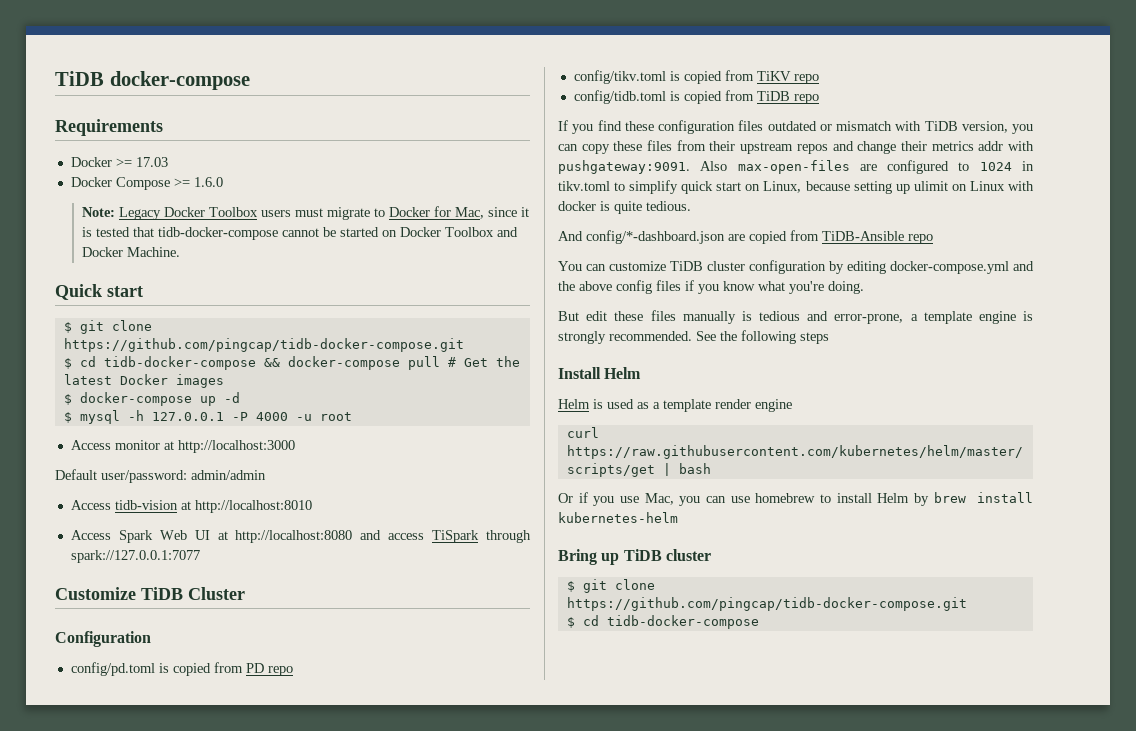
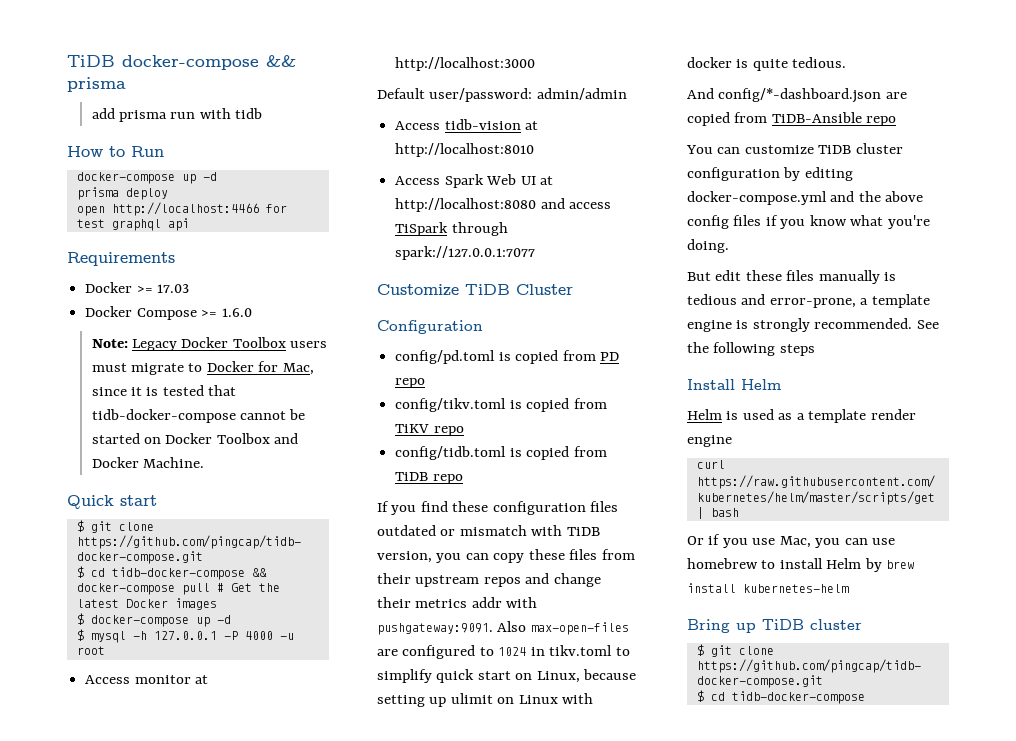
(250, 80) none -> [266,55,296,67] [67,77,126,92] [91,108,263,122] [67,146,164,157] [76,172,217,184] [76,187,168,200] [76,202,287,216] [76,218,189,231] && prisma // add prisma run with tidb // How to Run // docker-compose up -d // prisma deploy // open http://localhost:4466 for test graphql api

